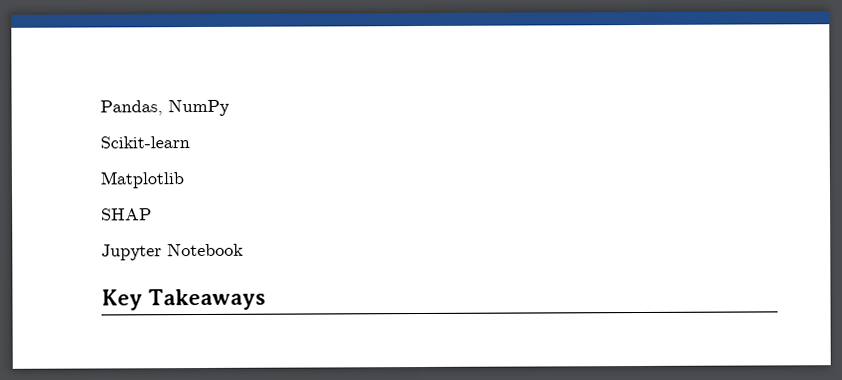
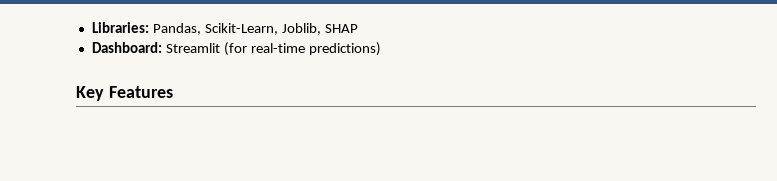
[100,98,230,117] [100,136,190,149] [100,171,184,189] [101,208,152,221] [101,242,244,261] Pandas, NumPy // Scikit-learn // Matplotlib // SHAP // Jupyter Notebook -> [91,22,358,35] [91,42,381,56] Libraries: Pandas, Scikit-Learn, Joblib, SHAP // Dashboard: Streamlit (for real-time predictions)
[148,288,266,311] Takeaways -> [108,86,173,98] Features

